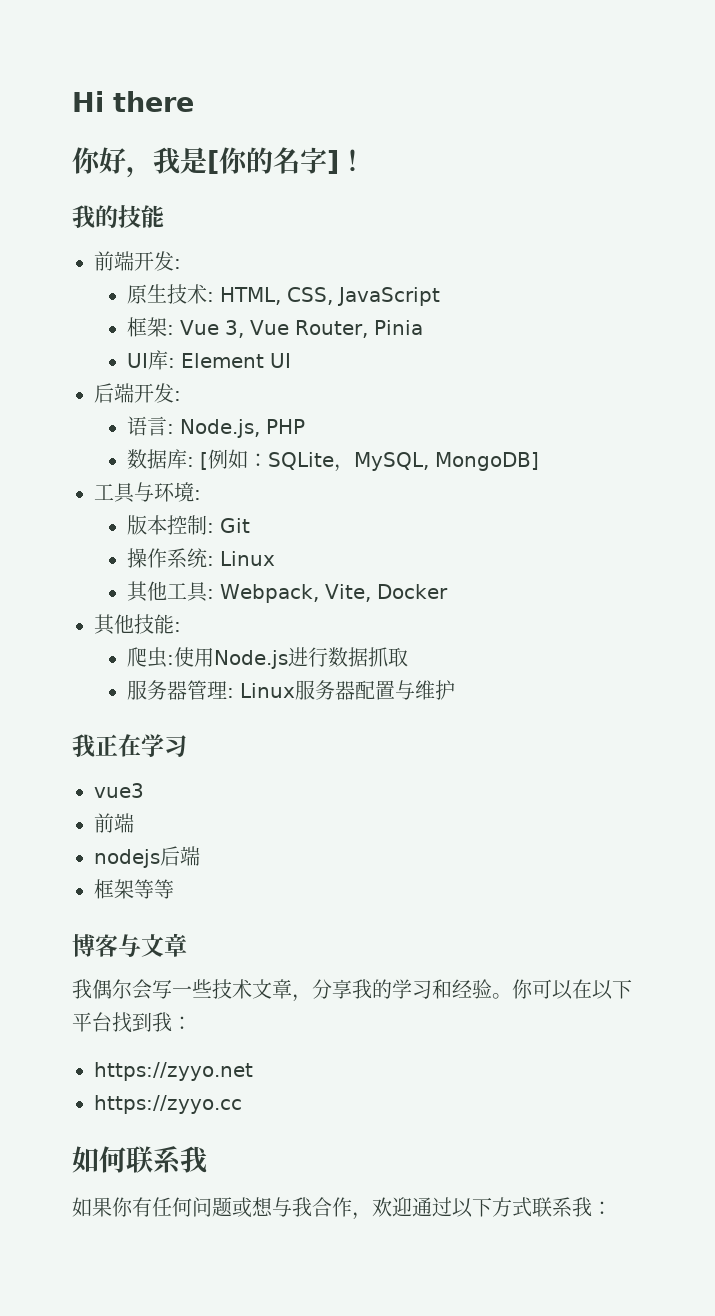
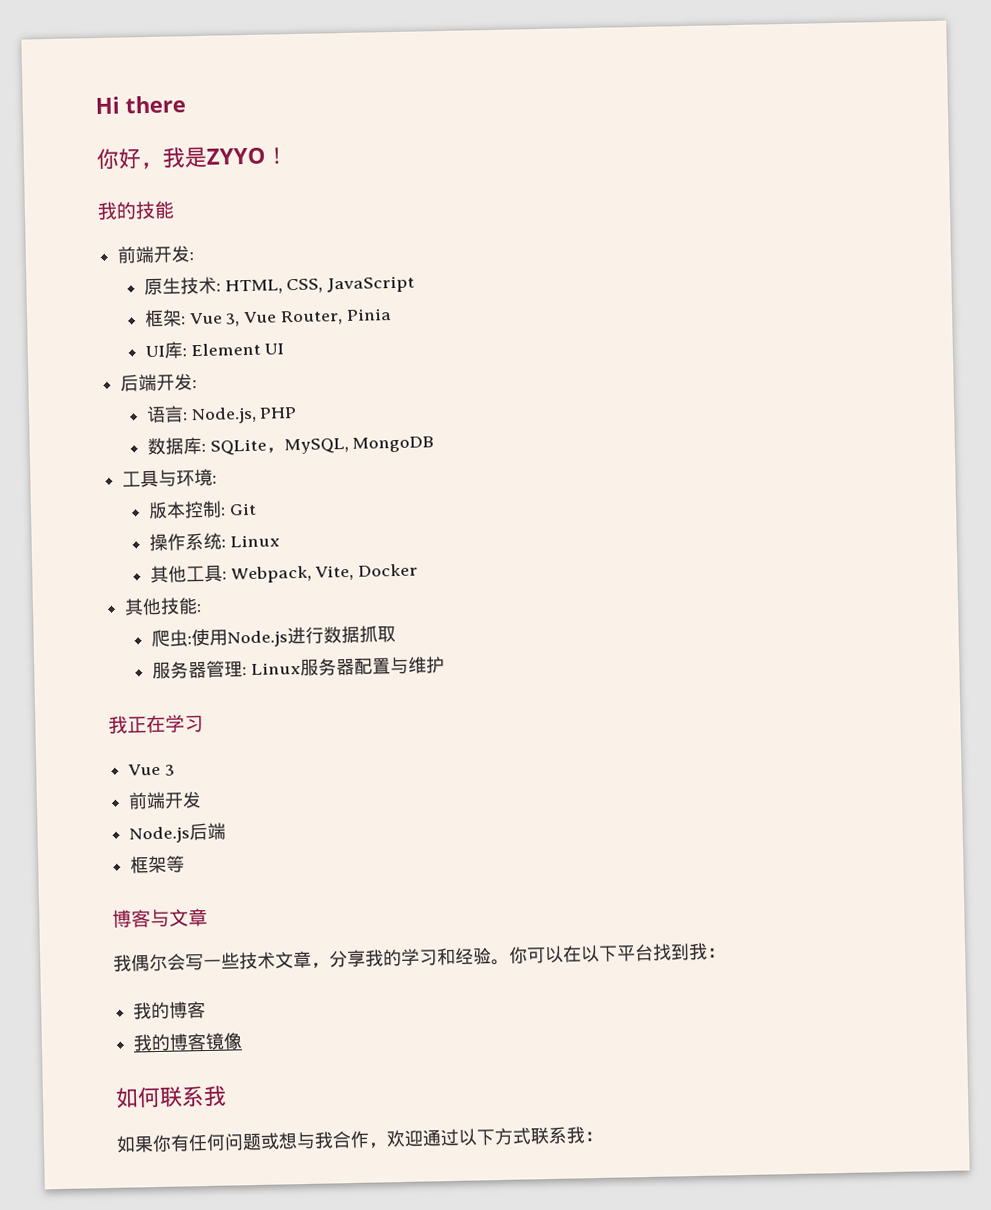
[207,147,339,174] [你的名字] -> [206,147,266,165] ZYYO
[199,449,268,470] [例如： -> (206, 447) none
[434,452,539,471] MongoDB] -> [352,436,435,453] MongoDB
[94,783,144,798] [94,813,134,833] [94,849,160,868] vue3 // 前端 // nodejs -> [128,763,175,776] [128,791,203,810] [129,826,191,844] Vue 3 // 前端开发 // Node.js
[154,879,174,899] 等 -> (186, 864) none
[94,1062,253,1081] [94,1095,242,1114] https://zyyo.net // https://zyyo.cc -> [133,1000,207,1020] [133,1032,244,1052] 我的博客 // 我的博客镜像

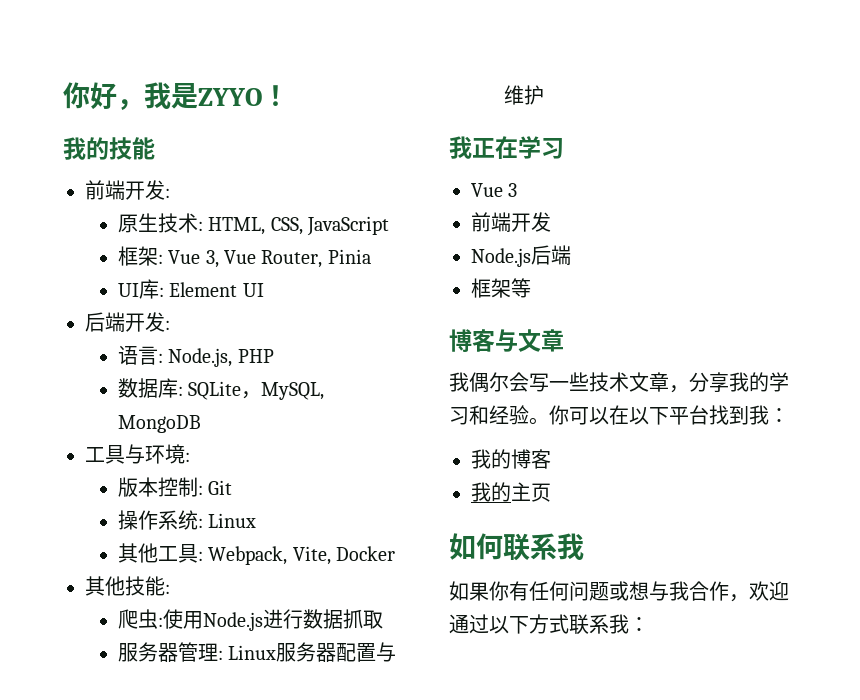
[95,95,186,115] Hi there // -> (63, 95) none
[169,1032,244,1051] 博客镜像 -> [511,482,551,502] 主页

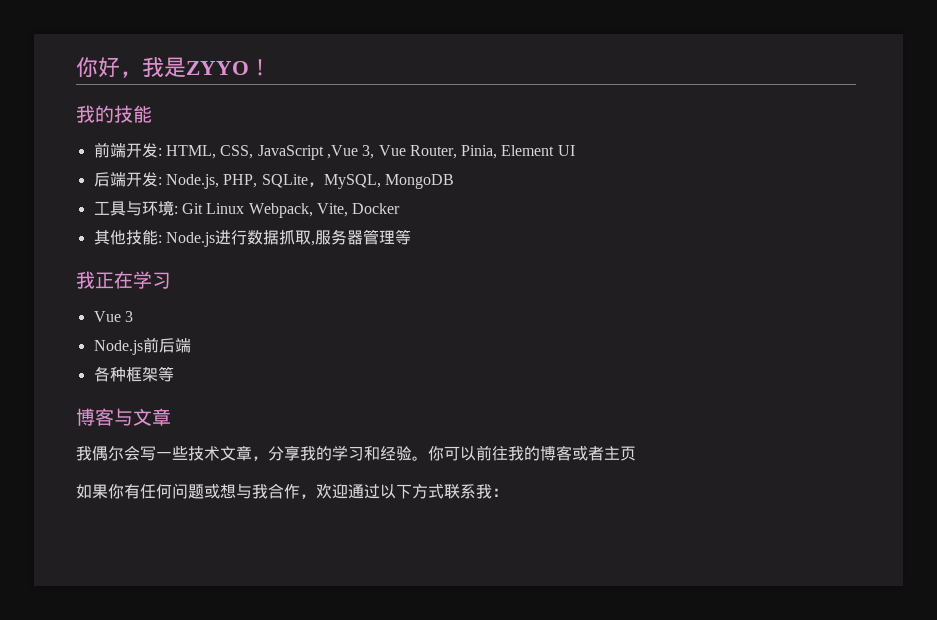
[117,213,203,233] // 原生技术: -> (162, 152) none
[117,246,371,268] [117,279,164,299] // 框架: Vue 3, Vue Router, Pinia // UI库: -> [326,145,498,159] ,Vue 3, Vue Router, Pinia,
[117,345,274,367] [117,378,183,398] // 语言: Node.js, PHP // 数据库: -> [165,174,258,189] Node.js, PHP,
[117,477,233,497] [117,510,257,530] [117,543,203,563] // 版本控制: Git // 操作系统: Linux // 其他工具: -> [181,203,245,214] Git Linux
[117,609,203,629] // 爬虫:使用 -> (162, 239) none
(383, 619) // -> [310,241,315,246] ,
[217,642,397,662] [503,85,544,105] : Linux服务器配置与维护 -> [394,229,411,245] 等
[471,212,551,232] [471,248,531,267] 前端开发 // Node.js -> [93,337,159,355] Node.js前
(571, 255) none -> [93,366,126,382] 各种
[609,405,789,425] 在以下平台找到我： // -> [476,445,508,461] 前往
[471,482,511,502] // 我的 -> [572,446,604,461] 或者
[449,533,584,561] // 如何联系我 -> (636, 453) none

